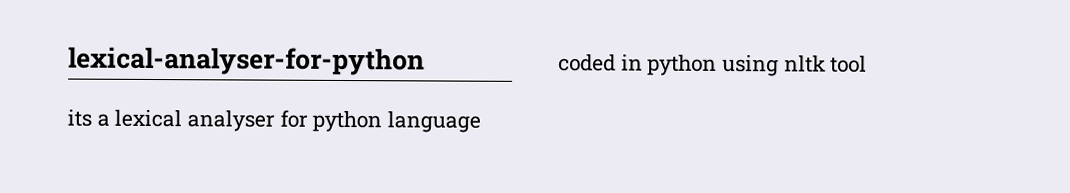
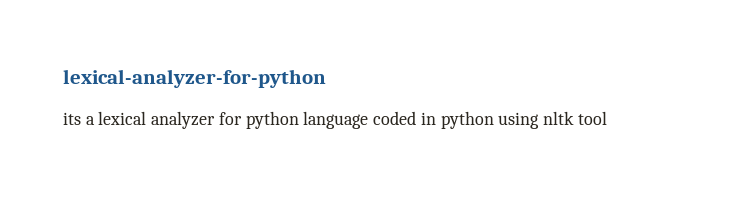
[68,46,425,76] lexical-analyser-for-python -> [63,69,326,88] lexical-analyzer-for-python
[187,110,276,132] analyser -> [151,111,216,129] analyzer

